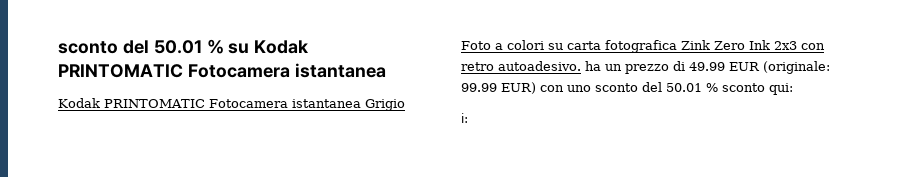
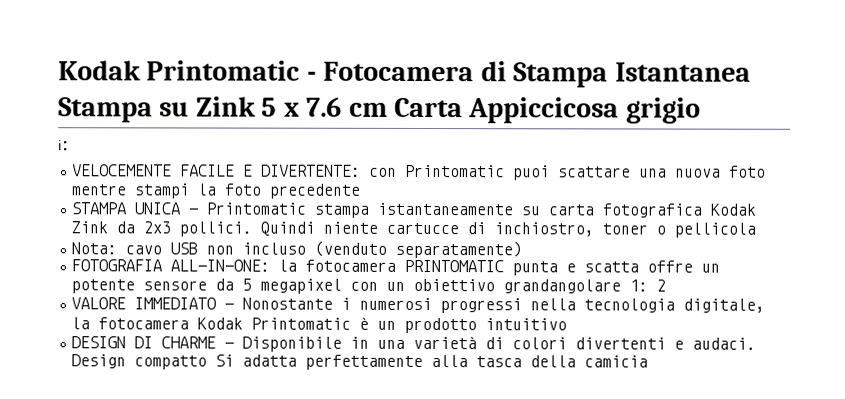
[58,39,310,54] [58,63,386,78] [58,98,405,111] [461,40,825,53] [461,61,830,74] [461,82,793,95] [461,113,468,123] sconto del 50.01 % su Kodak PRINTOMATIC Fotocamera istantanea // Kodak PRINTOMATIC Fotocamera istantanea Grigio Foto a colori su carta fotografica Zink Zero Ink 2x3 con retro autoadesivo. ha un prezzo di 49.99 EUR (originale: 99.99 EUR) con uno sconto del 50.01 % sconto qui: // ℹ: -> [58,60,751,88] [58,96,701,124] [58,140,71,151] [72,164,767,181] [72,183,362,199] [71,202,757,218] [71,221,757,238] [71,240,523,259] [71,259,721,276] [71,278,667,294] [71,297,766,314] [71,316,568,334] [71,335,757,352] [71,354,649,371] Kodak Printomatic - Fotocamera di Stampa Istantanea Stampa su Zink 5 x 7.6 cm Carta Appiccicosa grigio // ℹ: // VELOCEMENTE FACILE E DIVERTENTE: con Printomatic puoi scattare una nuova foto mentre stampi la foto precedente // STAMPA UNICA - Printomatic stampa istantaneamente su carta fotografica Kodak Zink da 2x3 pollici. Quindi niente cartucce di inchiostro, toner o pellicola // Nota: cavo USB non incluso (venduto separatamente) // FOTOGRAFIA ALL-IN-ONE: la fotocamera PRINTOMATIC punta e scatta offre un potente sensore da 5 megapixel con un obiettivo grandangolare 1: 2 // VALORE IMMEDIATO - Nonostante i numerosi progressi nella tecnologia digitale, la fotocamera Kodak Printomatic è un prodotto intuitivo // DESIGN DI CHARME - Disponibile in una varietà di colori divertenti e audaci. Design compatto Si adatta perfettamente alla tasca della camicia

